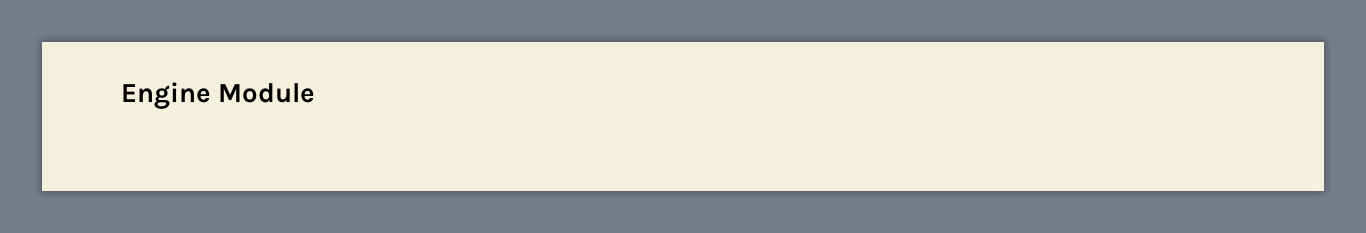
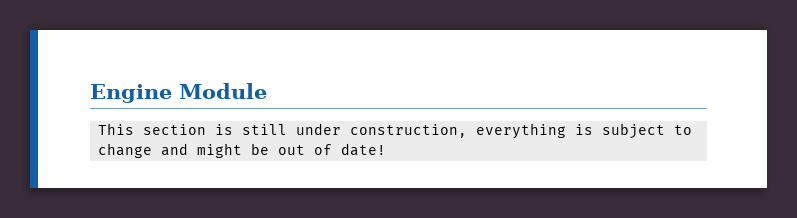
(316, 93) none -> [98,123,693,139] [98,143,387,158] // This section is still under construction, everything is subject to change and might be out of date!

